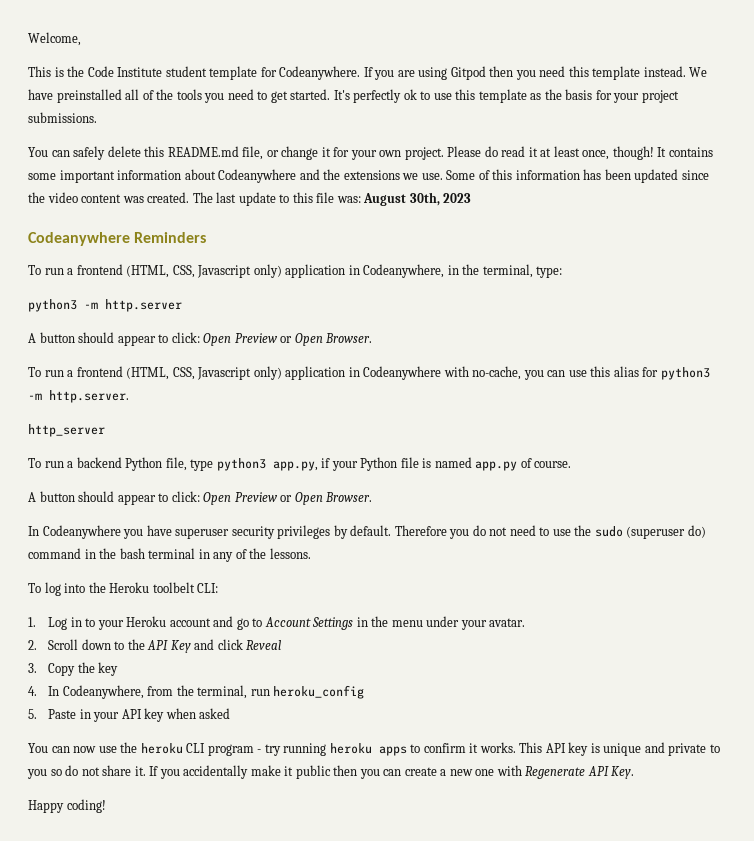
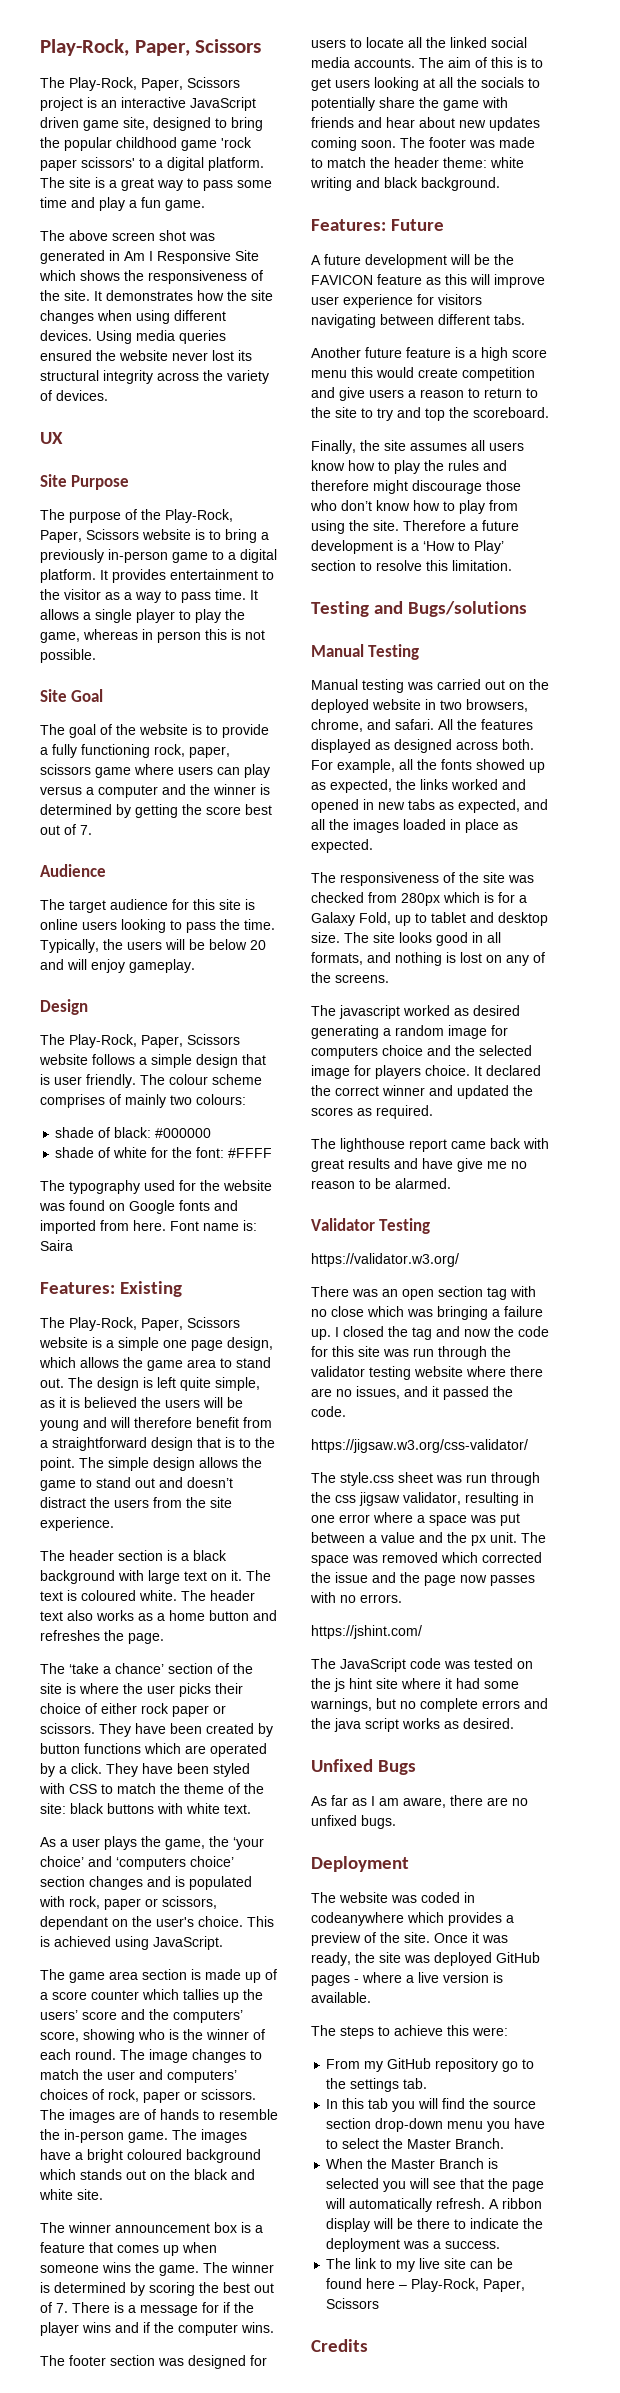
[28,32,81,46] [28,66,708,80] [28,89,679,103] [28,112,97,123] [28,146,713,160] [28,169,709,183] [28,192,472,206] [28,232,207,246] [28,264,563,278] [28,299,182,312] [28,332,373,346] [28,366,710,380] [28,390,129,403] [28,424,105,437] [28,457,572,471] [28,491,373,505] [28,525,706,539] [28,548,311,562] [28,582,219,596] [28,616,526,630] [28,639,282,653] [28,662,119,676] [28,685,365,699] [28,708,231,722] [28,742,720,756] [27,765,635,779] [28,799,106,813] Welcome, // This is the Code Institute student template for Codeanywhere. If you are using Gitpod then you need this template instead. We have preinstalled all of the tools you need to get started. It's perfectly ok to use this template as the basis for your project submissions. // You can safely delete this README.md file, or change it for your own project. Please do read it at least once, though! It contains some important information about Codeanywhere and the extensions we use. Some of this information has been updated since the video content was created. The last update to this file was: August 30th, 2023 // Codeanywhere Reminders // To run a frontend (HTML, CSS, Javascript only) application in Codeanywhere, in the terminal, type: // python3 -m http.server // A button should appear to click: Open Preview or Open Browser. // To run a frontend (HTML, CSS, Javascript only) application in Codeanywhere with no-cache, you can use this alias for python3 -m http.server. // http_server // To run a backend Python file, type python3 app.py, if your Python file is named app.py of course. // A button should appear to click: Open Preview or Open Browser. // In Codeanywhere you have superuser security privileges by default. Therefore you do not need to use the sudo (superuser do) command in the bash terminal in any of the lessons. // To log into the Heroku toolbelt CLI: // 1. Log in to your Heroku account and go to Account Settings in the menu under your avatar. // 2. Scroll down to the API Key and click Reveal // 3. Copy the key // 4. In Codeanywhere, from the terminal, run heroku_config // 5. Paste in your API key when asked // You can now use the heroku CLI program - try running heroku apps to confirm it works. This API key is unique and private to you so do not share it. If you accidentally make it public then you can create a new one with Regenerate API Key. // Happy coding! -> [40,39,262,56] [40,77,240,91] [40,97,256,111] [40,117,263,131] [40,137,252,151] [40,157,264,171] [40,177,272,191] [40,197,205,211] [40,230,215,241] [40,250,259,264] [39,270,263,284] [40,290,273,301] [40,310,226,324] [40,330,226,344] [40,350,252,361] [40,370,269,384] [40,390,108,401] [40,432,63,444] [40,474,130,490] [40,509,233,523] [40,529,269,543] [40,549,277,563] [40,569,274,583] [40,589,258,603] [40,609,245,623] [40,629,265,643] [40,649,96,663] [40,689,104,702] [40,724,269,738] [40,744,230,758] [40,764,270,778] [40,784,270,798] [40,804,272,818] [40,824,92,835] [40,864,106,877] [40,899,255,913] [40,919,275,933] [40,939,266,953] [40,959,195,973] [40,999,88,1015] [40,1034,240,1048] [39,1054,266,1068] [40,1074,262,1088] [40,1094,246,1108] [55,1127,212,1138] [55,1147,273,1158] [40,1180,272,1194] [39,1200,238,1214] [40,1220,257,1234] [40,1240,73,1251] [40,1281,182,1297] [40,1317,240,1331] [39,1337,273,1351] [39,1357,271,1371] [40,1377,260,1391] [40,1397,243,1408] [40,1417,272,1431] [40,1437,275,1451] [40,1457,262,1471] [40,1477,233,1491] [40,1497,232,1508] [40,1517,114,1531] [40,1550,227,1561] [40,1570,271,1584] [40,1590,255,1601] [40,1610,277,1621] [40,1630,164,1644] [40,1663,253,1674] [40,1683,243,1697] [40,1703,226,1717] [40,1723,273,1737] [40,1743,267,1757] [40,1763,250,1777] [39,1783,264,1794] [40,1803,251,1814] [40,1836,264,1850] [40,1856,234,1870] [40,1876,252,1890] [39,1896,217,1910] [40,1916,274,1930] [40,1936,223,1950] [40,1969,277,1983] [40,1989,263,2003] [40,2009,243,2023] [40,2029,265,2043] [40,2049,262,2063] [40,2069,237,2083] [40,2089,256,2103] [40,2109,278,2123] [40,2129,247,2143] [40,2149,261,2163] [39,2169,255,2180] [39,2189,103,2200] [40,2222,263,2233] [40,2242,217,2256] [40,2262,274,2276] [40,2282,274,2296] [40,2302,254,2316] [40,2322,274,2336] [40,2355,267,2369] [311,37,527,48] [311,57,543,68] [311,77,540,91] [311,97,508,111] [311,117,540,131] [311,137,535,151] [311,157,524,168] [310,177,500,191] [311,219,444,231] [311,254,514,268] [311,274,545,288] [311,294,482,308] [311,314,525,328] [311,347,547,361] [311,367,535,381] [311,387,538,401] [311,407,549,421] [311,440,524,454] [311,460,507,474] [311,480,521,494] [310,500,518,514] [311,520,519,534] [311,540,504,554] [311,560,512,571] [311,601,527,617] [311,644,420,660] [311,679,549,693] [311,699,528,713] [311,719,533,732] [311,739,534,753] [311,759,545,773] [311,779,526,793] [311,799,548,813] [311,819,518,833] [311,839,373,853] [311,872,534,886] [311,892,527,906] [311,912,548,926] [311,932,501,946] [311,952,545,966] [311,972,389,983] [311,1005,520,1019] [311,1025,508,1039] [311,1045,532,1059] [311,1065,541,1079] [311,1085,533,1099] [311,1105,433,1119] [311,1138,549,1152] [311,1158,527,1172] [311,1178,451,1189] [311,1218,431,1234] [311,1253,459,1267] [311,1286,536,1300] [311,1306,543,1320] [311,1326,549,1340] [311,1346,511,1360] [311,1366,543,1380] [311,1386,513,1400] [311,1406,346,1417] [311,1439,528,1453] [311,1472,540,1486] [311,1492,534,1506] [311,1512,520,1526] [311,1532,546,1546] [311,1552,542,1566] [311,1572,535,1586] [310,1592,402,1603] [311,1625,422,1639] [311,1658,533,1672] [311,1678,519,1692] [310,1698,548,1712] [311,1718,514,1732] [311,1759,416,1775] [311,1795,528,1808] [311,1815,396,1829] [311,1856,409,1872] [311,1892,475,1903] [311,1912,514,1926] [311,1932,508,1946] [311,1952,540,1966] [311,1972,503,1986] [311,1992,371,2003] [311,2025,508,2039] [326,2058,535,2072] [326,2078,428,2092] [326,2098,537,2112] [326,2118,546,2132] [326,2138,505,2149] [326,2158,499,2169] [326,2178,545,2192] [325,2198,543,2212] [326,2218,544,2232] [326,2238,501,2252] [326,2258,514,2272] [326,2278,526,2292] [326,2298,380,2309] [311,2339,368,2352] Play-Rock, Paper, Scissors // The Play-Rock, Paper, Scissors project is an interactive JavaScript driven game site, designed to bring the popular childhood game 'rock paper scissors' to a digital platform. The site is a great way to pass some time and play a fun game. // The above screen shot was generated in Am I Responsive Site which shows the responsiveness of the site. It demonstrates how the site changes when using different devices. Using media queries ensured the website never lost its structural integrity across the variety of devices. // UX // Site Purpose // The purpose of the Play-Rock, Paper, Scissors website is to bring a previously in-person game to a digital platform. It provides entertainment to the visitor as a way to pass time. It allows a single player to play the game, whereas in person this is not possible. // Site Goal // The goal of the website is to provide a fully functioning rock, paper, scissors game where users can play versus a computer and the winner is determined by getting the score best out of 7. // Audience // The target audience for this site is online users looking to pass the time. Typically, the users will be below 20 and will enjoy gameplay. // Design // The Play-Rock, Paper, Scissors website follows a simple design that is user friendly. The colour scheme comprises of mainly two colours: // shade of black: #000000 // shade of white for the font: #FFFF // The typography used for the website was found on Google fonts and imported from here. Font name is: Saira // Features: Existing // The Play-Rock, Paper, Scissors website is a simple one page design, which allows the game area to stand out. The design is left quite simple, as it is believed the users will be young and will therefore benefit from a straightforward design that is to the point. The simple design allows the game to stand out and doesn’t distract the users from the site experience. // The header section is a black background with large text on it. The text is coloured white. The header text also works as a home button and refreshes the page. // The ‘take a chance’ section of the site is where the user picks their choice of either rock paper or scissors. They have been created by button functions which are operated by a click. They have been styled with CSS to match the theme of the site: black buttons with white text. // As a user plays the game, the ‘your choice’ and ‘computers choice’ section changes and is populated with rock, paper or scissors, dependant on the user's choice. This is achieved using JavaScript. // The game area section is made up of a score counter which tallies up the users’ score and the computers’ score, showing who is the winner of each round. The image changes to match the user and computers’ choices of rock, paper or scissors. The images are of hands to resemble the in-person game. The images have a bright coloured background which stands out on the black and white site. // The winner announcement box is a feature that comes up when someone wins the game. The winner is determined by scoring the best out of 7. There is a message for if the player wins and if the computer wins. // The footer section was designed for users to locate all the linked social media accounts. The aim of this is to get users looking at all the socials to potentially share the game with friends and hear about new updates coming soon. The footer was made to match the header theme: white writing and black background. // Features: Future // A future development will be the FAVICON feature as this will improve user experience for visitors navigating between different tabs. // Another future feature is a high score menu this would create competition and give users a reason to return to the site to try and top the scoreboard. // Finally, the site assumes all users know how to play the rules and therefore might discourage those who don’t know how to play from using the site. Therefore a future development is a ‘How to Play’ section to resolve this limitation. // Testing and Bugs/solutions // Manual Testing // Manual testing was carried out on the deployed website in two browsers, chrome, and safari. All the features displayed as designed across both. For example, all the fonts showed up as expected, the links worked and opened in new tabs as expected, and all the images loaded in place as expected. // The responsiveness of the site was checked from 280px which is for a Galaxy Fold, up to tablet and desktop size. The site looks good in all formats, and nothing is lost on any of the screens. // The javascript worked as desired generating a random image for computers choice and the selected image for players choice. It declared the correct winner and updated the scores as required. // The lighthouse report came back with great results and have give me no reason to be alarmed. // Validator Testing // https://validator.w3.org/ // There was an open section tag with no close which was bringing a failure up. I closed the tag and now the code for this site was run through the validator testing website where there are no issues, and it passed the code. // https://jigsaw.w3.org/css-validator/ // The style.css sheet was run through the css jigsaw validator, resulting in one error where a space was put between a value and the px unit. The space was removed which corrected the issue and the page now passes with no errors. // https://jshint.com/ // The JavaScript code was tested on the js hint site where it had some warnings, but no complete errors and the java script works as desired. // Unfixed Bugs // As far as I am aware, there are no unfixed bugs. // Deployment // The website was coded in codeanywhere which provides a preview of the site. Once it was ready, the site was deployed GitHub pages - where a live version is available. // The steps to achieve this were: // From my GitHub repository go to the settings tab. // In this tab you will find the source section drop-down menu you have to select the Master Branch. // When the Master Branch is selected you will see that the page will automatically refresh. A ribbon display will be there to indicate the deployment was a success. // The link to my live site can be found here – Play-Rock, Paper, Scissors // Credits

